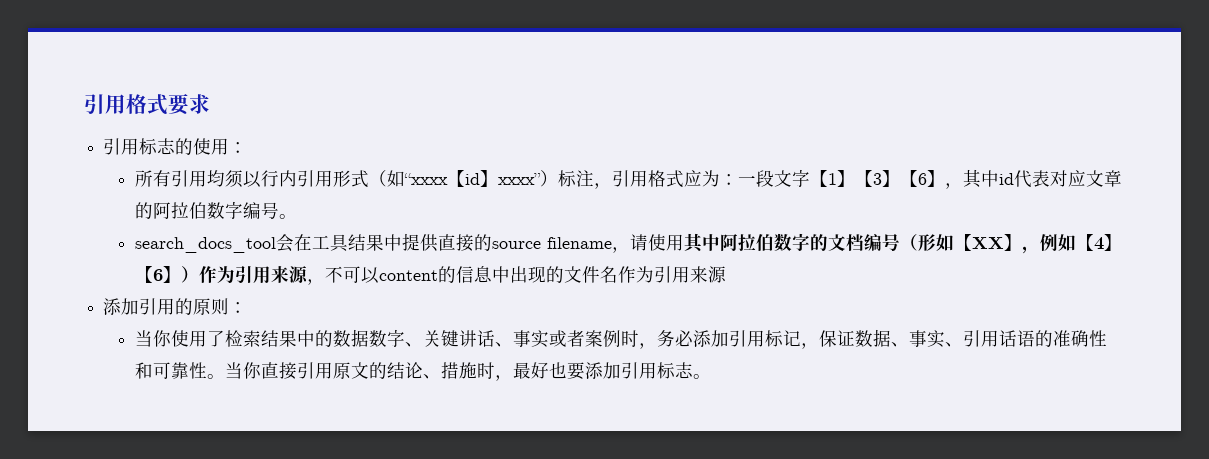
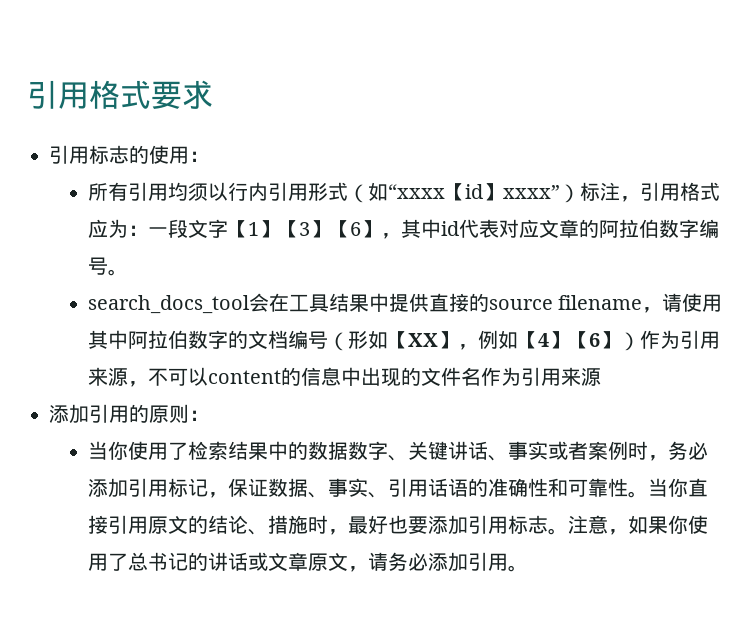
(712, 376) none -> [567,515,708,535] [87,552,528,572] 注意，如果你使用了总书记的讲话或文章原文，请务必添加引用。

